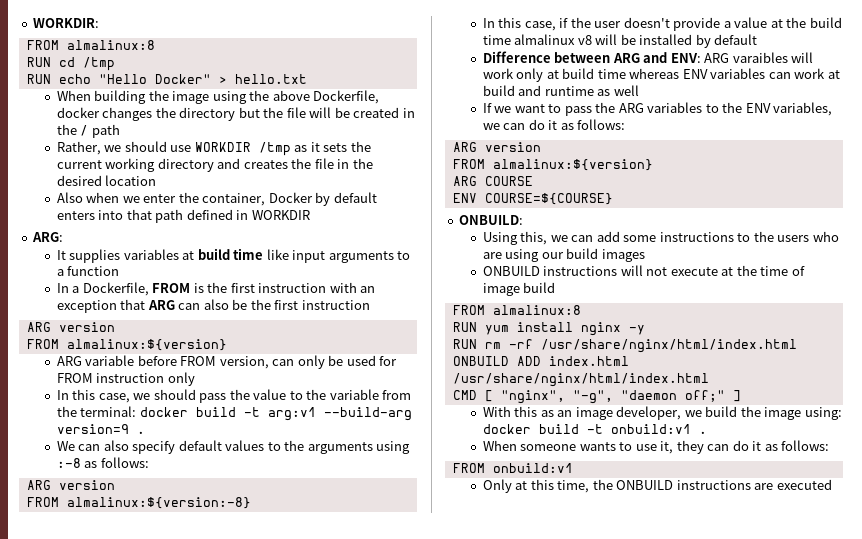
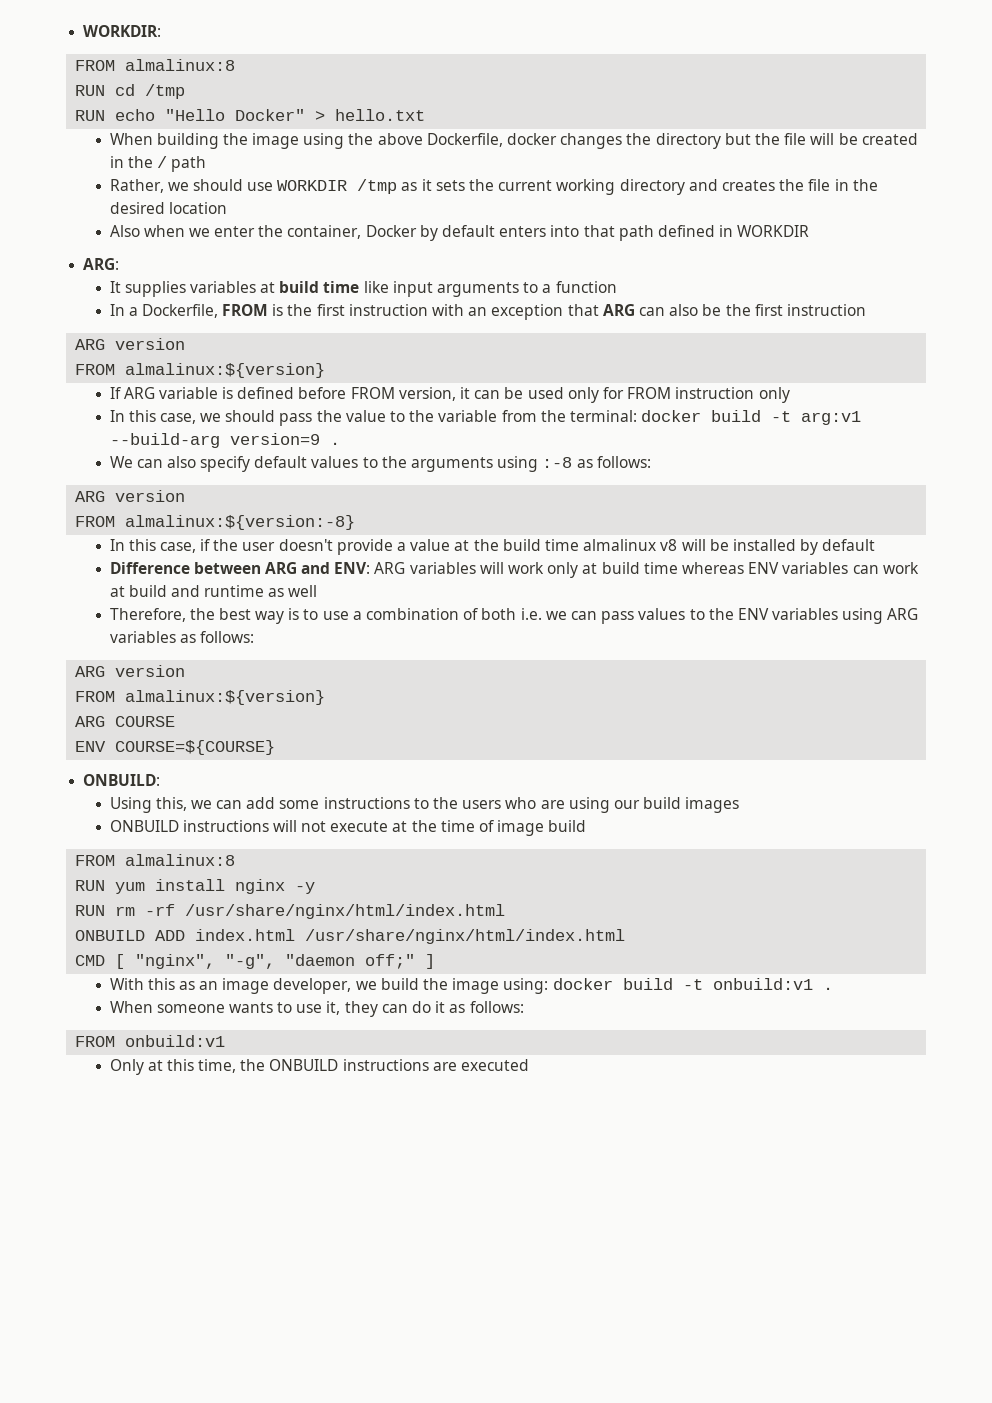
(227, 345) none -> [109,387,121,399] If
(135, 360) none -> [222,387,295,399] is defined
[272,355,325,369] can only -> [460,387,501,399] it can
(376, 360) none -> [567,387,599,403] only
[732,52,788,63] varaibles -> [409,562,476,574] variables
[482,102,833,116] [482,119,558,130] If we want to pass the ARG variables to the ENV variables, we can do it -> [109,608,919,624] [109,631,176,643] Therefore, the best way is to use a combination of both i.e. we can pass values to the ENV variables using ARG variables

